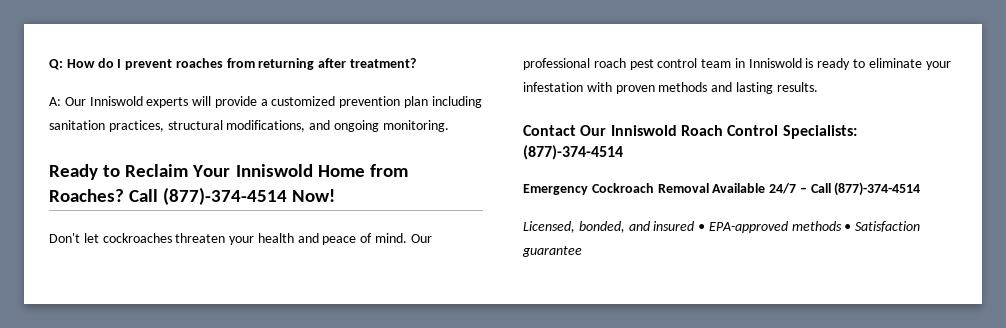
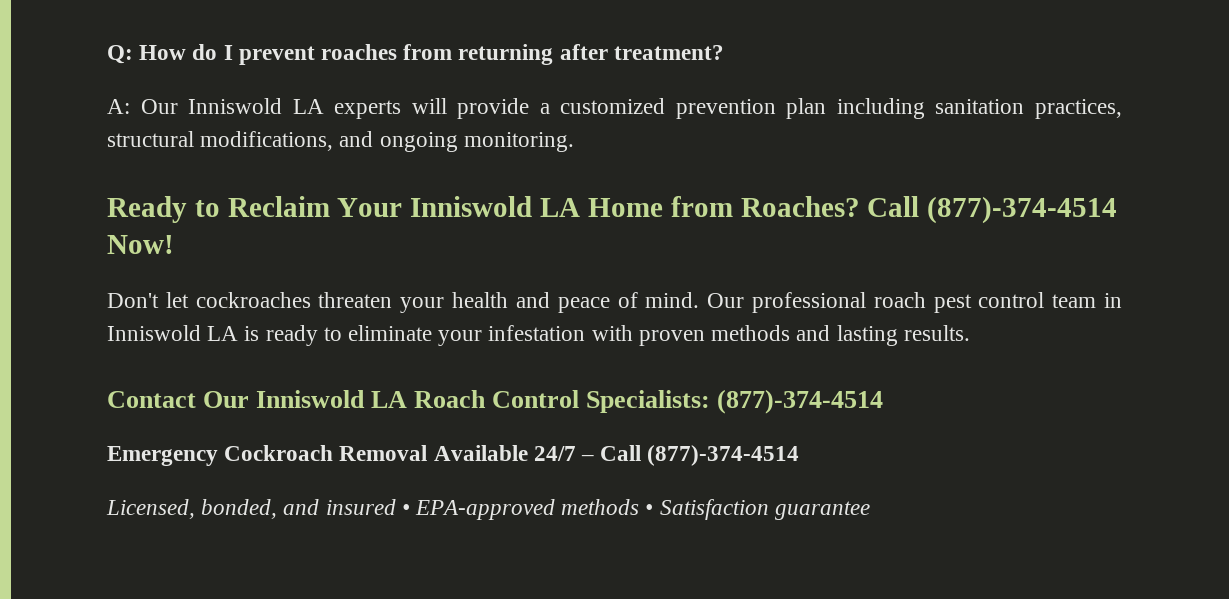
(143, 101) none -> [292,99,324,114] LA
(313, 170) none -> [540,198,581,217] LA
(802, 63) none -> [207,326,239,341] LA
(677, 130) none -> [371,391,408,408] LA

